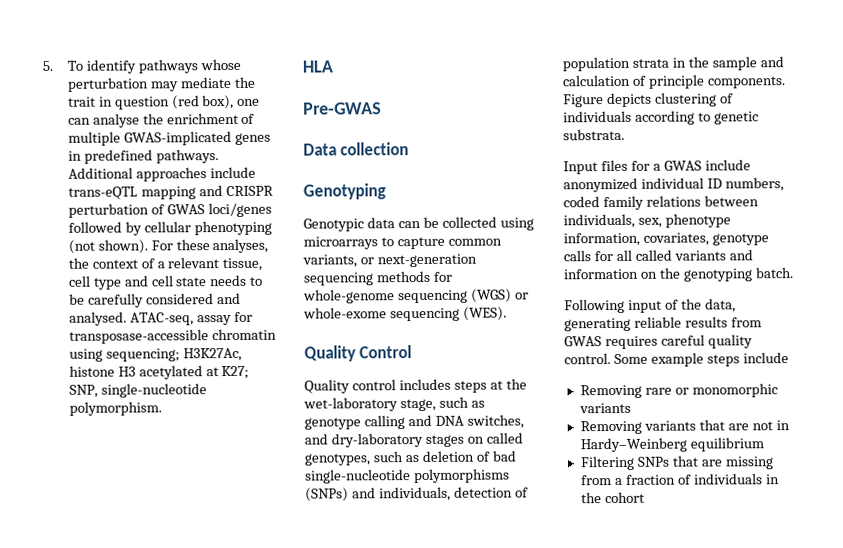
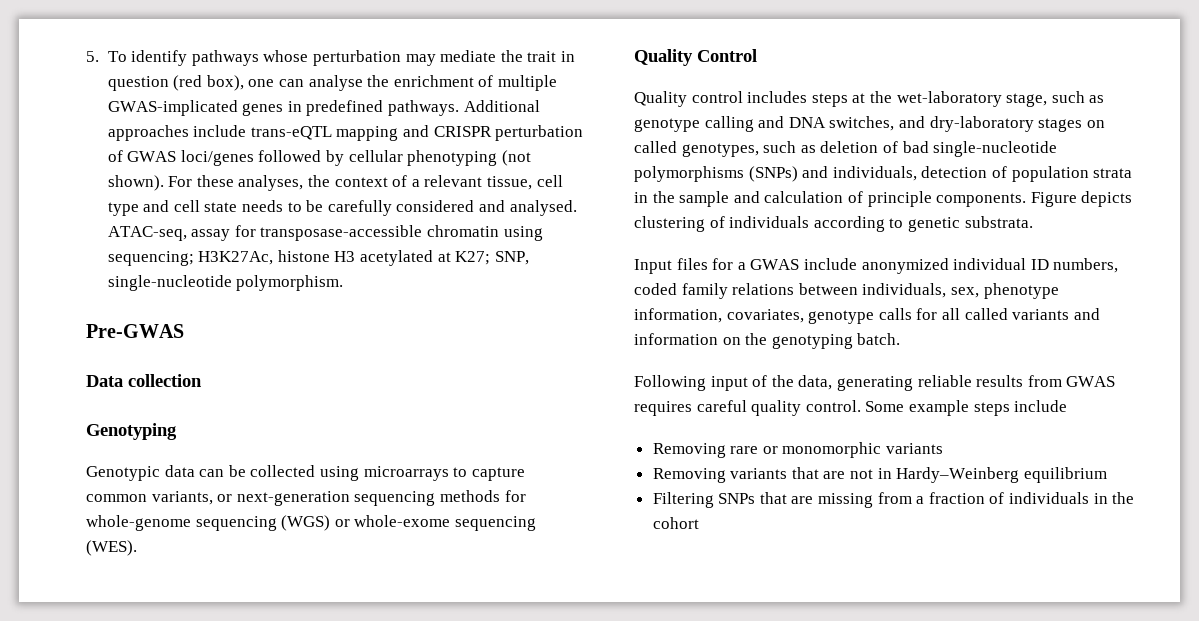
[302,60,333,73] // HLA -> (344, 283) none

